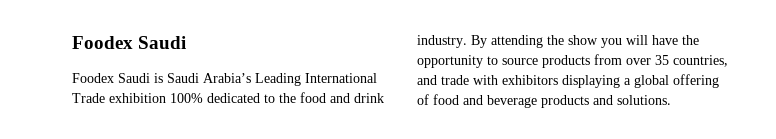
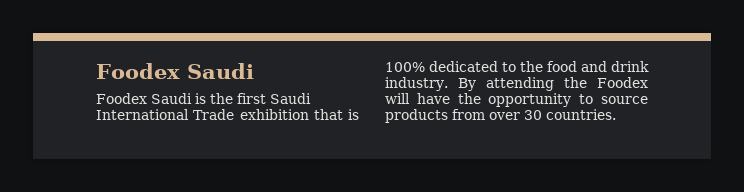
[167,73,301,86] Saudi Arabia’s Leading -> [210,93,311,104] the first Saudi
(166, 98) none -> [313,109,359,120] that is
[568,35,622,48] show you -> [597,77,648,88] Foodex
[655,55,728,67] [417,74,719,88] [417,94,671,108] 35 countries, and trade with exhibitors displaying a global offering of food and beverage products and solutions. -> [524,109,616,120] 30 countries.

